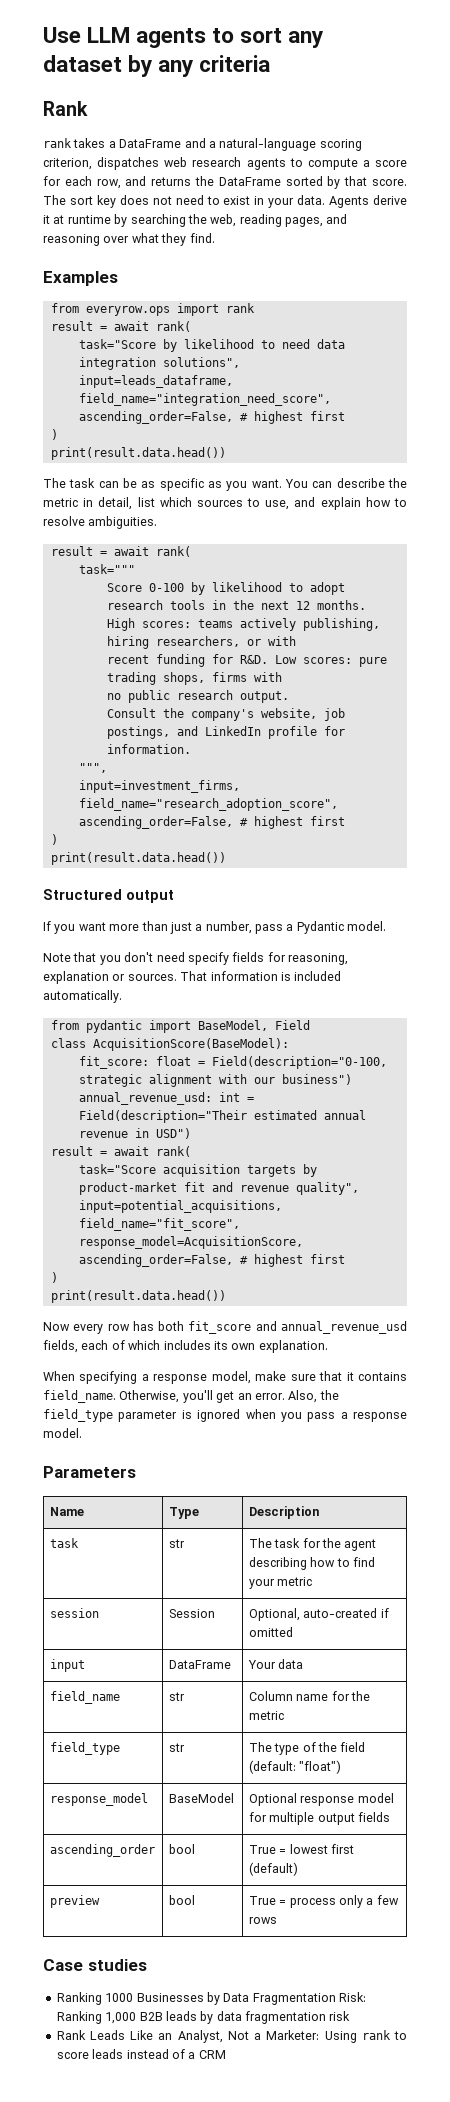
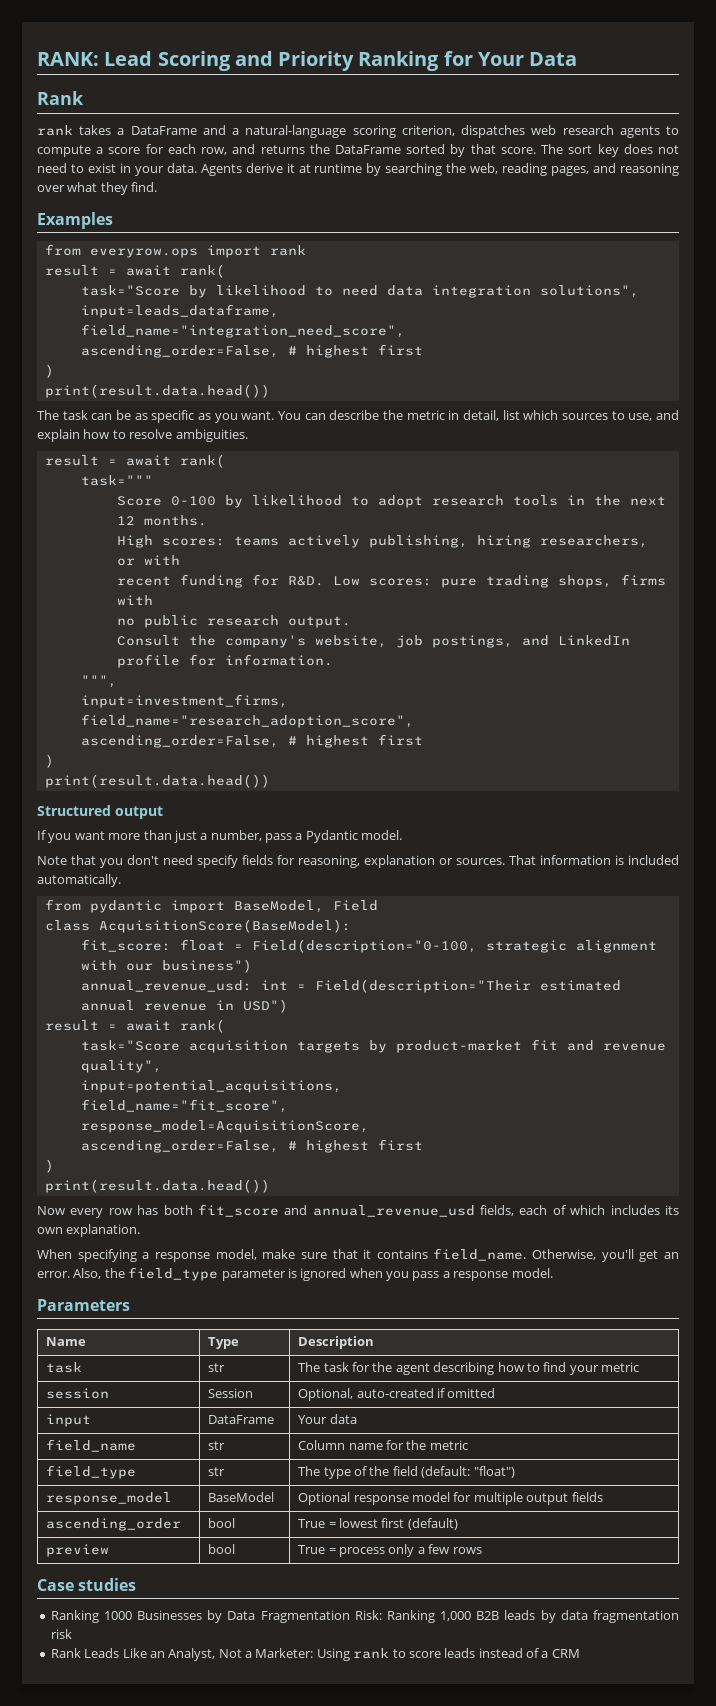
[43,27,324,48] [43,55,271,77] Use LLM agents to sort any dataset by any criteria -> [37,51,578,71] RANK: Lead Scoring and Priority Ranking for Your Data

